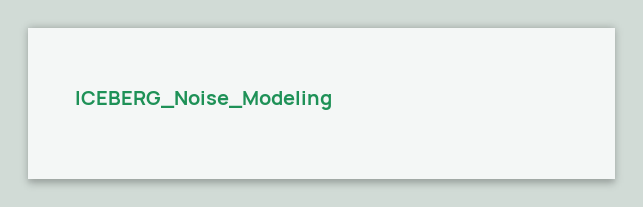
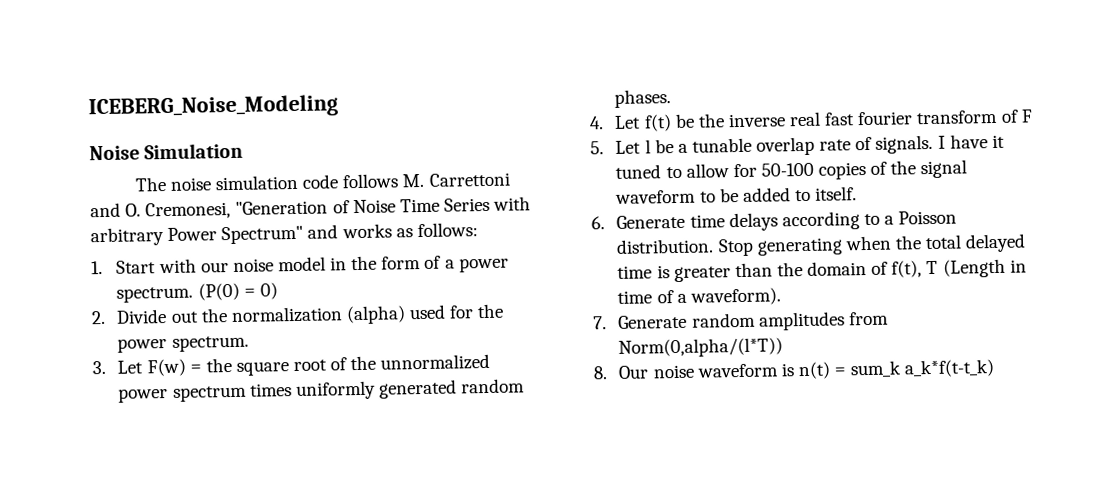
(332, 100) none -> [89,142,244,161] [134,172,510,192] [90,196,532,220] [90,222,478,247] [91,255,509,275] [116,282,278,303] [91,303,505,325] [117,335,249,353] [92,353,491,377] [118,378,526,403] [614,89,672,108] [589,109,1033,132] [590,134,1005,156] [615,159,968,180] [615,186,858,204] [591,210,958,232] [616,233,1027,257] [617,258,1027,283] [617,287,781,306] [593,311,889,331] [618,337,784,358] [593,359,996,380] // Noise Simulation // The noise simulation code follows M. Carrettoni and O. Cremonesi, "Generation of Noise Time Series with arbitrary Power Spectrum" and works as follows: // 1. Start with our noise model in the form of a power spectrum. (P(0) = 0) // 2. Divide out the normalization (alpha) used for the power spectrum. // 3. Let F(w) = the square root of the unnormalized power spectrum times uniformly generated random phases. // 4. Let f(t) be the inverse real fast fourier transform of F // 5. Let l be a tunable overlap rate of signals. I have it tuned to allow for 50-100 copies of the signal waveform to be added to itself. // 6. Generate time delays according to a Poisson distribution. Stop generating when the total delayed time is greater than the domain of f(t), T (Length in time of a waveform). // 7. Generate random amplitudes from Norm(0,alpha/(l*T)) // 8. Our noise waveform is n(t) = sum_k a_k*f(t-t_k)

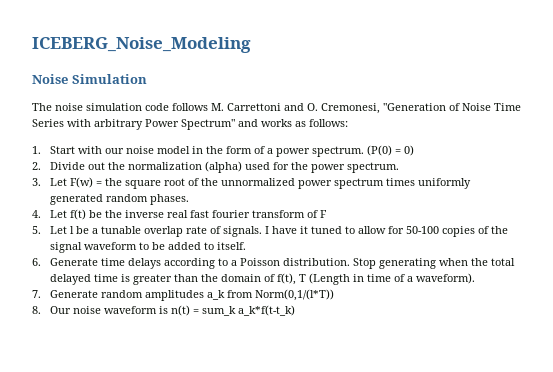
[848,311,889,326] [618,337,784,358] from Norm(0,alpha/(l*T)) -> [206,289,334,301] a_k from Norm(0,1/(l*T))

